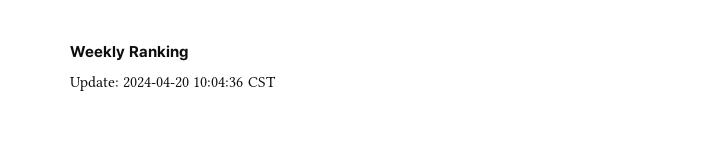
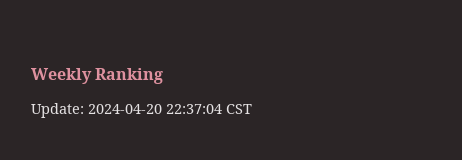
[193,77,244,87] 10:04:36 -> [166,104,222,114] 22:37:04

